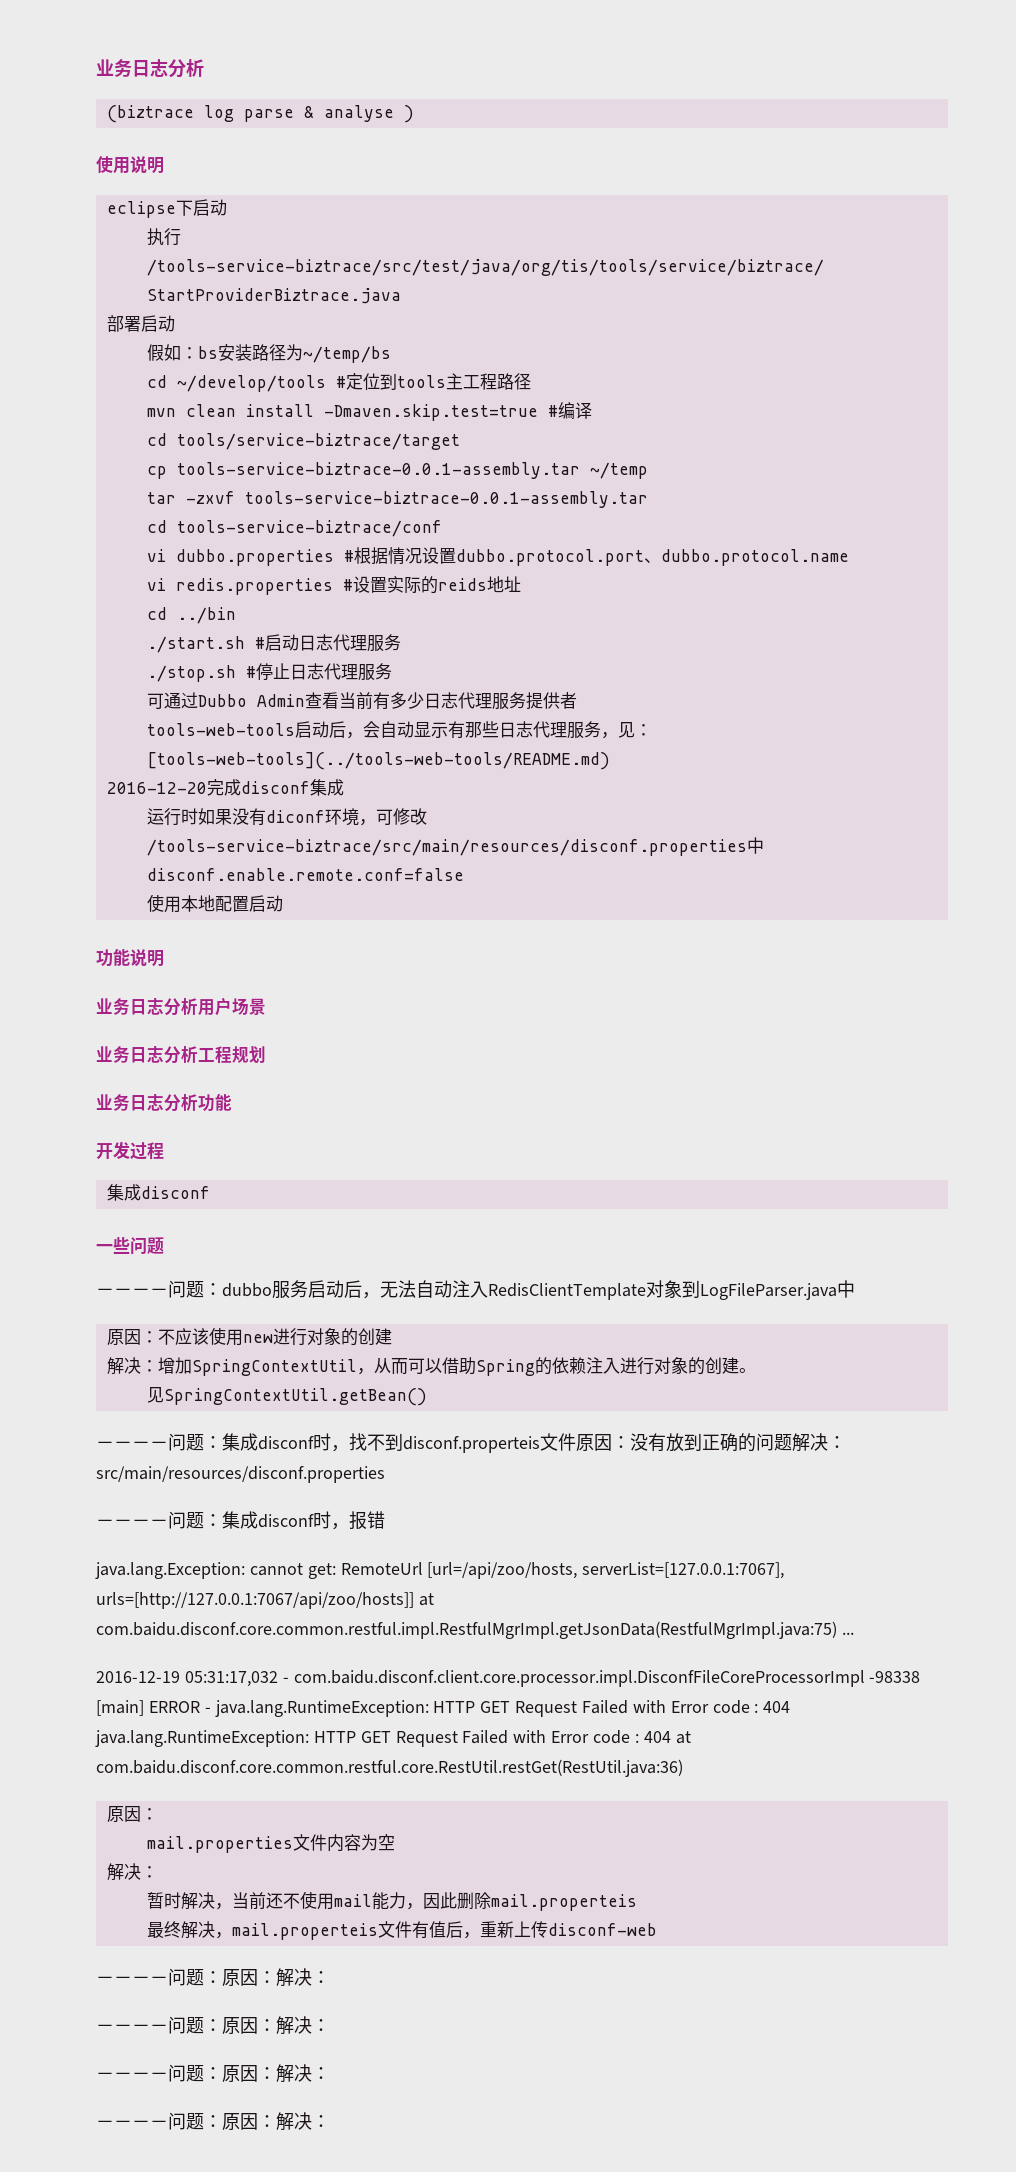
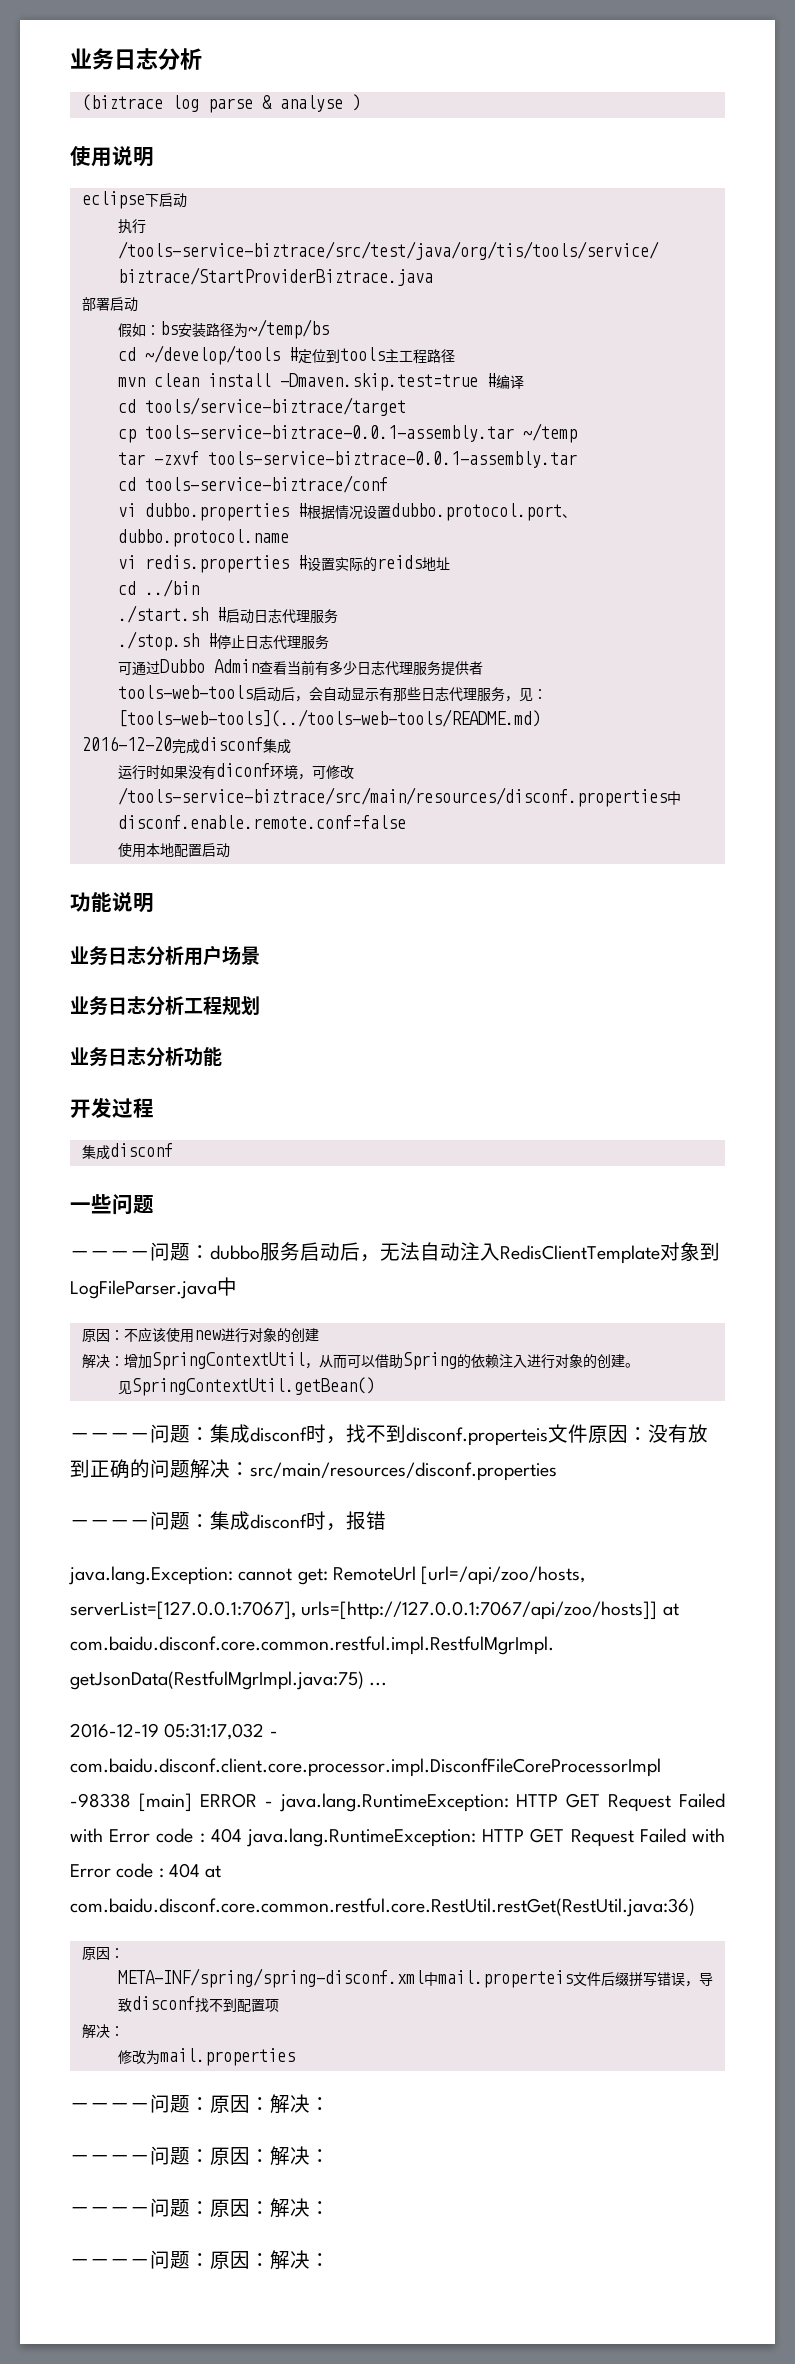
[146,1834,395,1853] [106,1863,158,1881] [146,1891,637,1911] [146,1921,657,1940] mail.properties文件内容为空 // 解决： // 暂时解决，当前还不使用mail能力，因此删除mail.properteis // 最终解决，mail.properteis文件有值后，重新上传disconf-web -> [117,1968,713,1988] [117,1996,279,2013] [81,2024,124,2038] [117,2048,295,2066] META-INF/spring/spring-disconf.xml中mail.properteis文件后缀拼写错误，导致disconf找不到配置项 // 解决： // 修改为mail.properties

